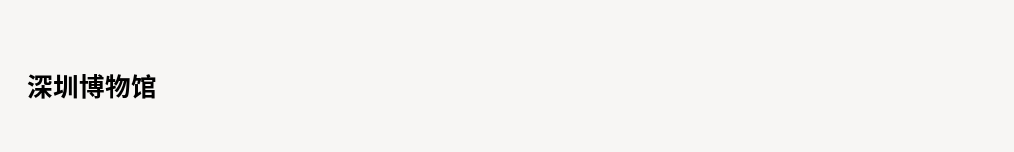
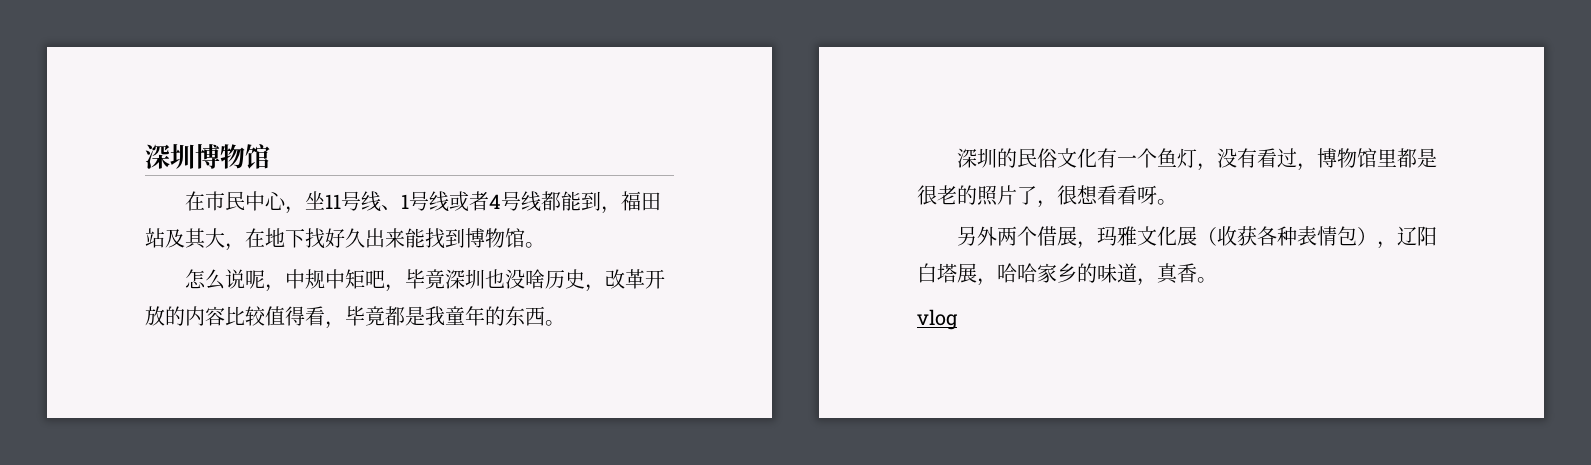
(157, 86) none -> [184,191,661,214] [145,228,545,251] [184,269,665,292] [145,306,565,329] [956,148,1437,171] [917,185,1177,208] [956,226,1437,249] [917,263,1217,286] [917,309,958,330] // 在市民中心，坐11号线、1号线或者4号线都能到，福田站及其大，在地下找好久出来能找到博物馆。 // 怎么说呢，中规中矩吧，毕竟深圳也没啥历史，改革开放的内容比较值得看，毕竟都是我童年的东西。 // 深圳的民俗文化有一个鱼灯，没有看过，博物馆里都是很老的照片了，很想看看呀。 // 另外两个借展，玛雅文化展（收获各种表情包），辽阳白塔展，哈哈家乡的味道，真香。 // vlog

